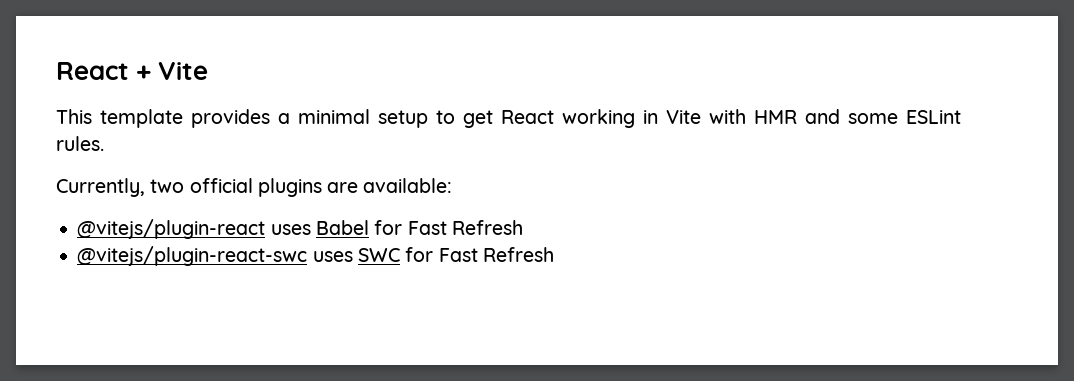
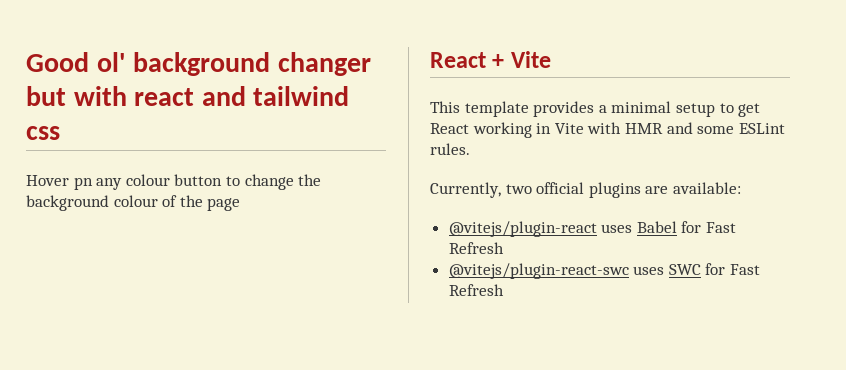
(56, 71) none -> [26,52,371,76] [26,86,350,106] [26,126,60,140] [26,174,322,190] [26,195,241,211] Good ol' background changer but with react and tailwind css // Hover pn any colour button to change the background colour of the page //

